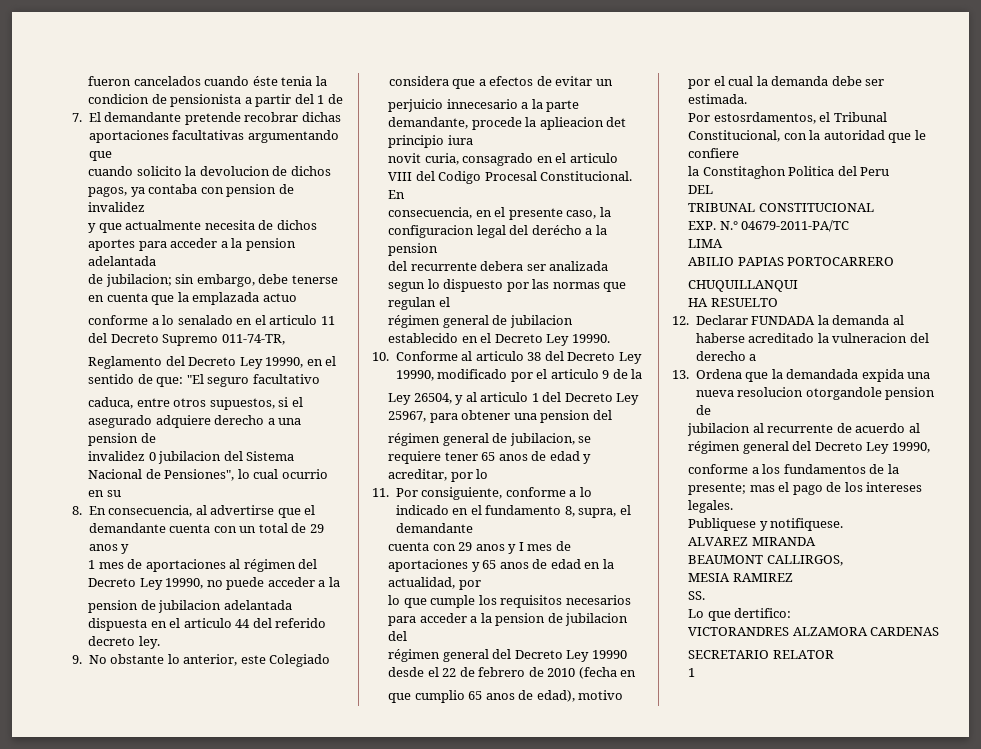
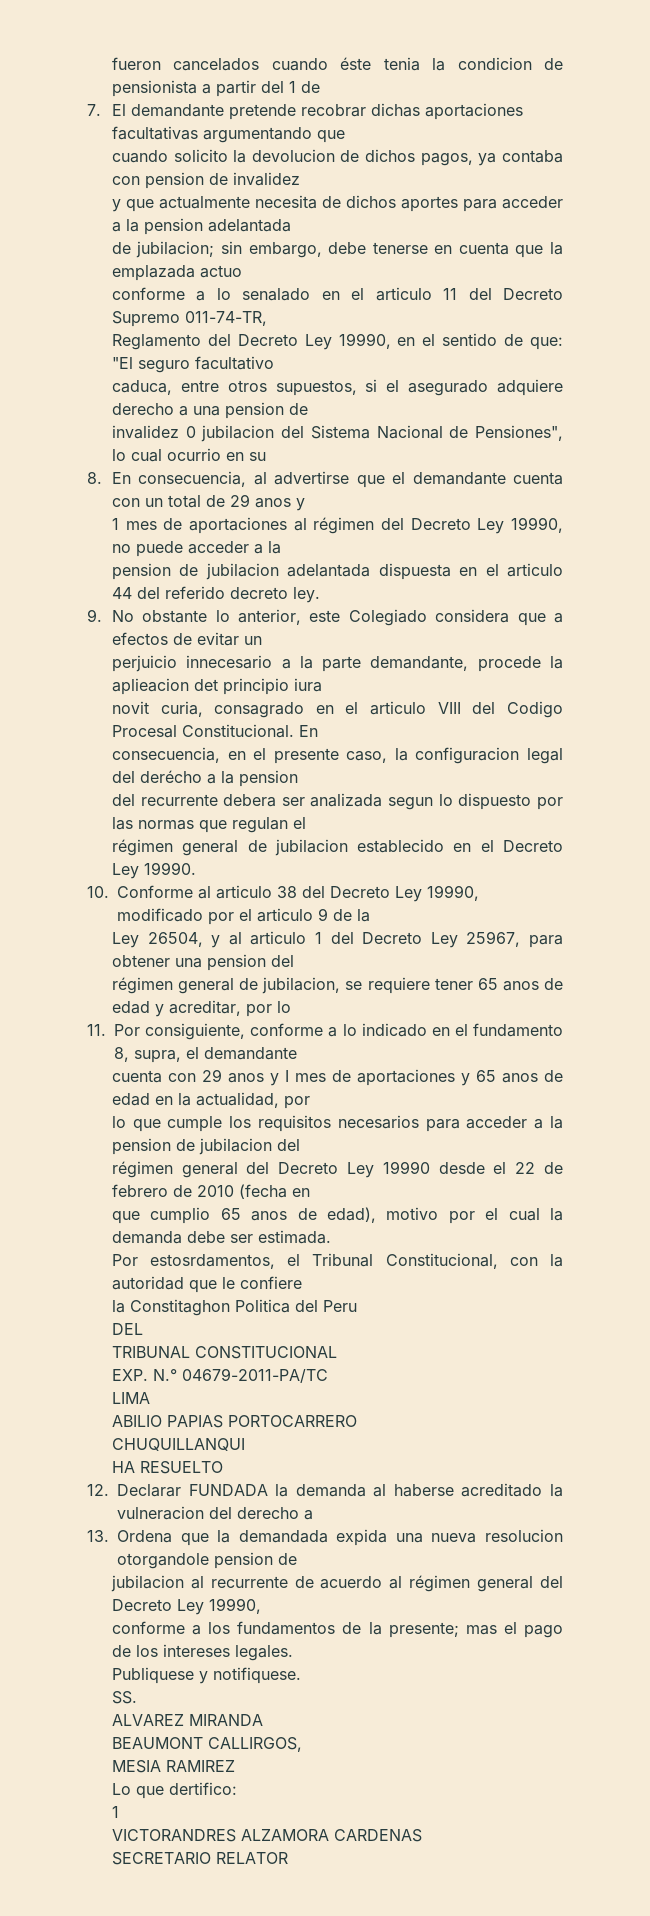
(844, 524) none -> [111,1691,137,1704] // SS.
[688,591,706,600] // SS. -> (235, 1766) none
(792, 613) none -> [111,1806,119,1818] // 1
[688,668,696,677] // 1 -> (288, 1858) none

